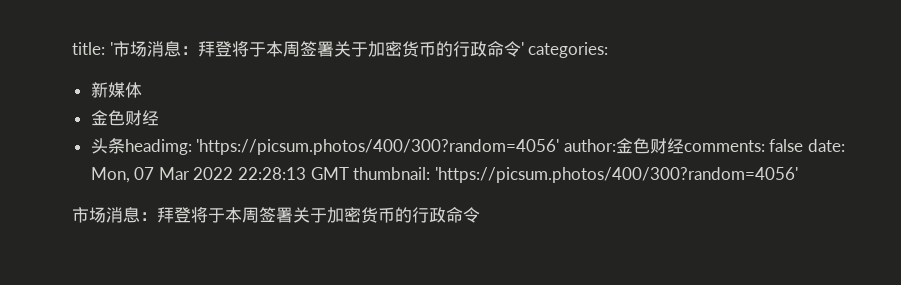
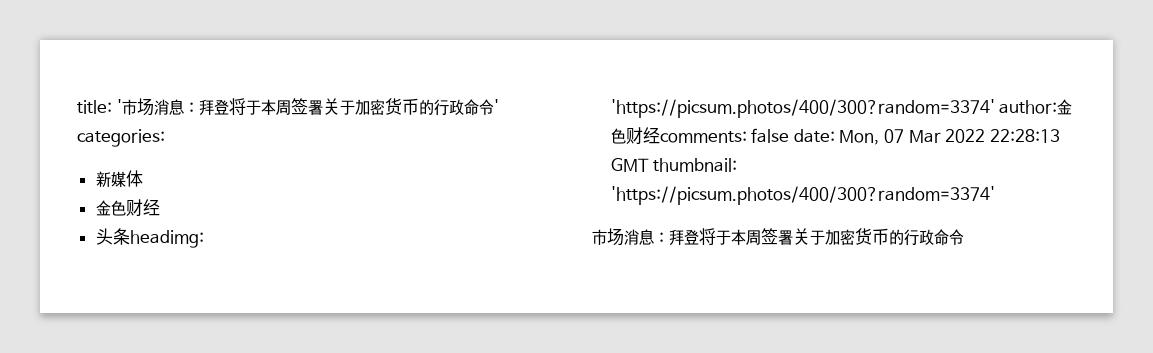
[196,139,560,155] 'https://picsum.photos/400/300?random=4056' -> [610,99,995,118] 'https://picsum.photos/400/300?random=3374'
[434,167,798,183] 'https://picsum.photos/400/300?random=4056' -> [610,186,995,205] 'https://picsum.photos/400/300?random=3374'

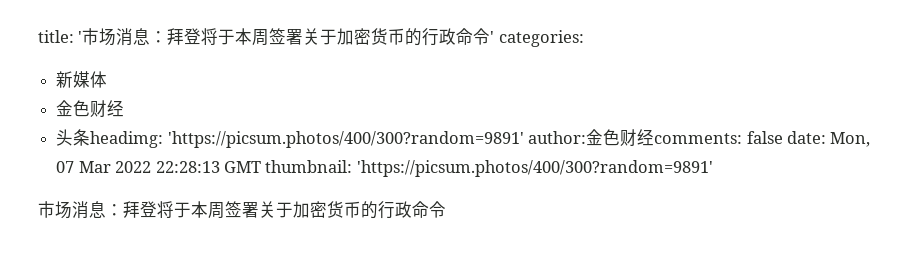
[610,99,995,118] 'https://picsum.photos/400/300?random=3374' -> [167,131,524,148] 'https://picsum.photos/400/300?random=9891'
[610,186,995,205] 'https://picsum.photos/400/300?random=3374' -> [356,160,713,177] 'https://picsum.photos/400/300?random=9891'

